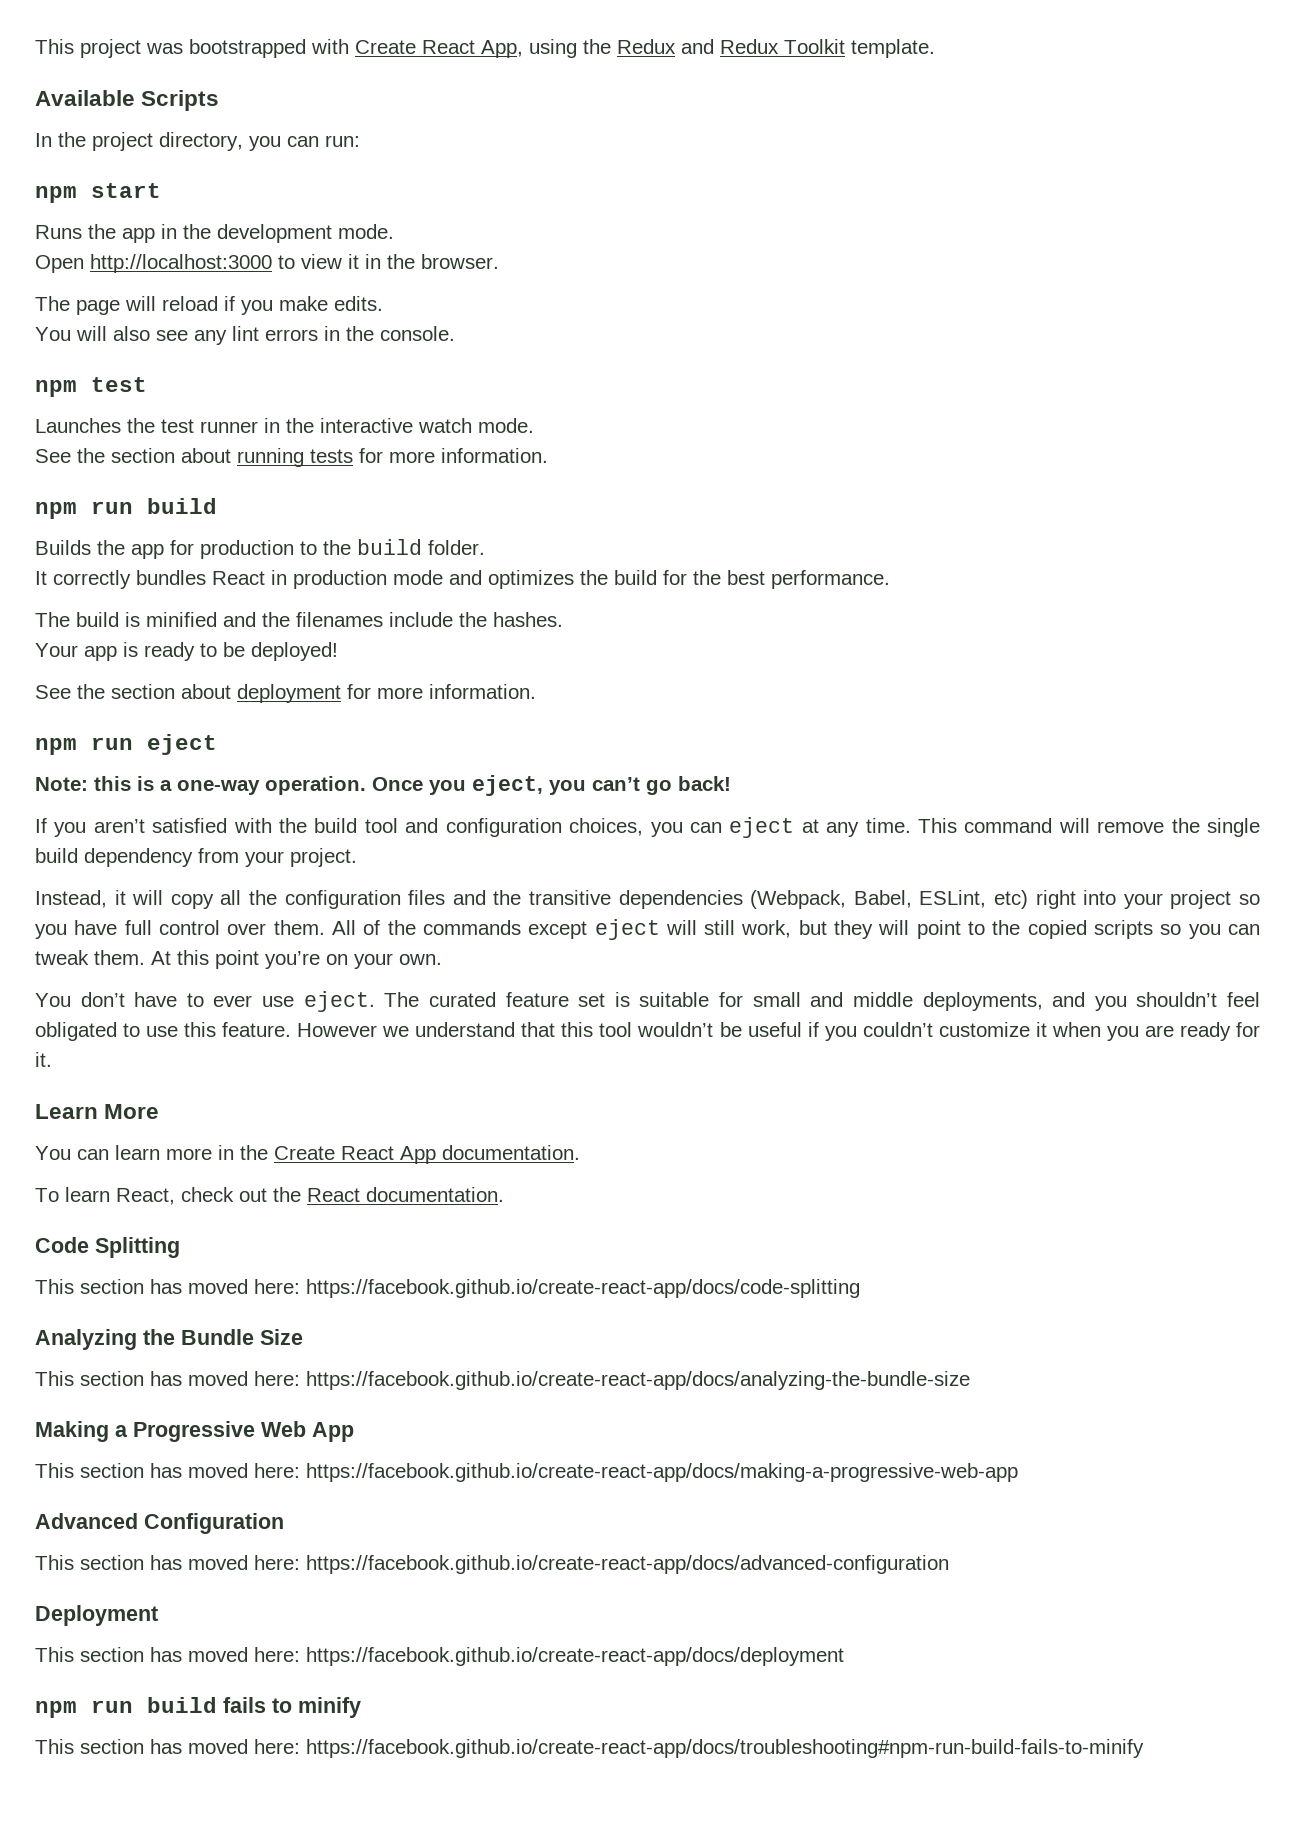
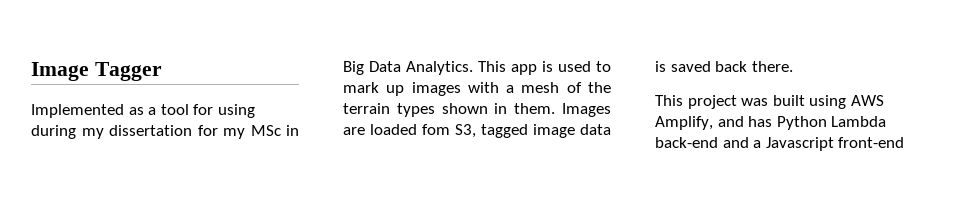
[35,39,935,58] [35,90,220,111] [35,132,360,151] [35,183,161,203] [35,224,394,243] [35,254,499,273] [35,296,383,315] [35,326,455,345] [35,377,147,397] [35,418,534,433] [35,448,548,467] [35,498,217,519] [35,539,485,559] [35,570,890,589] [35,612,563,627] [35,642,338,661] [35,684,536,703] [35,734,217,755] [35,775,731,796] [35,817,1260,838] [35,848,357,867] [35,890,1260,909] [35,919,1261,940] [35,950,442,969] [35,991,1260,1012] [35,1022,1261,1041] [35,1052,52,1067] [35,1104,160,1119] [35,1145,580,1164] [35,1187,504,1205] [35,1237,180,1258] [35,1279,860,1298] [35,1329,303,1350] [35,1371,970,1390] [35,1421,354,1442] [35,1463,1018,1482] [35,1513,284,1534] [35,1555,949,1574] [35,1605,158,1626] [35,1647,844,1666] [35,1697,361,1718] [35,1739,1144,1758] This project was bootstrapped with Create React App, using the Redux and Redux Toolkit template. // Available Scripts // In the project directory, you can run: // npm start // Runs the app in the development mode. // Open http://localhost:3000 to view it in the browser. // The page will reload if you make edits. // You will also see any lint errors in the console. // npm test // Launches the test runner in the interactive watch mode. // See the section about running tests for more information. // npm run build // Builds the app for production to the build folder. // It correctly bundles React in production mode and optimizes the build for the best performance. // The build is minified and the filenames include the hashes. // Your app is ready to be deployed! // See the section about deployment for more information. // npm run eject // Note: this is a one-way operation. Once you eject, you can’t go back! // If you aren’t satisfied with the build tool and configuration choices, you can eject at any time. This command will remove the single build dependency from your project. // Instead, it will copy all the configuration files and the transitive dependencies (Webpack, Babel, ESLint, etc) right into your project so you have full control over them. All of the commands except eject will still work, but they will point to the copied scripts so you can tweak them. At this point you’re on your own. // You don’t have to ever use eject. The curated feature set is suitable for small and middle deployments, and you shouldn’t feel obligated to use this feature. However we understand that this tool wouldn’t be useful if you couldn’t customize it when you are ready for it. // Learn More // You can learn more in the Create React App documentation. // To learn React, check out the React documentation. // Code Splitting // This section has moved here: https://facebook.github.io/create-react-app/docs/code-splitting // Analyzing the Bundle Size // This section has moved here: https://facebook.github.io/create-react-app/docs/analyzing-the-bundle-size // Making a Progressive Web App // This section has moved here: https://facebook.github.io/create-react-app/docs/making-a-progressive-web-app // Advanced Configuration // This section has moved here: https://facebook.github.io/create-react-app/docs/advanced-configuration // Deployment // This section has moved here: https://facebook.github.io/create-react-app/docs/deployment // npm run build fails to minify // This section has moved here: https://facebook.github.io/create-react-app/docs/troubleshooting#npm-run-build-fails-to-minify -> [31,62,162,81] [31,104,255,118] [31,125,299,139] [343,61,611,75] [343,82,611,96] [343,103,611,117] [343,124,611,138] [655,61,793,72] [655,95,884,109] [655,116,887,130] [655,137,905,151] Image Tagger // Implemented as a tool for using during my dissertation for my MSc in Big Data Analytics. This app is used to mark up images with a mesh of the terrain types shown in them. Images are loaded fom S3, tagged image data is saved back there. // This project was built using AWS Amplify, and has Python Lambda back-end and a Javascript front-end

